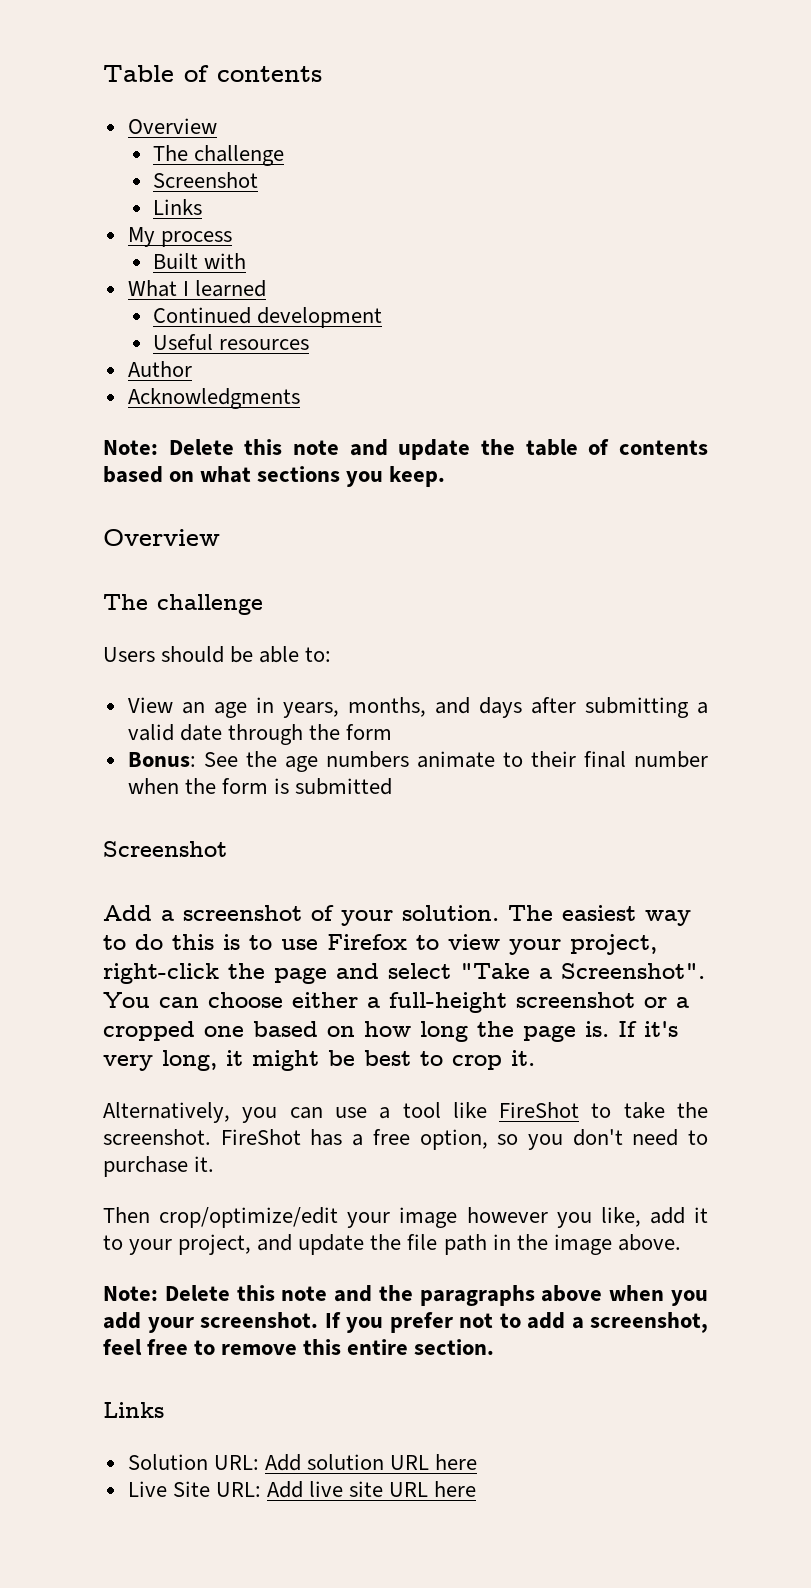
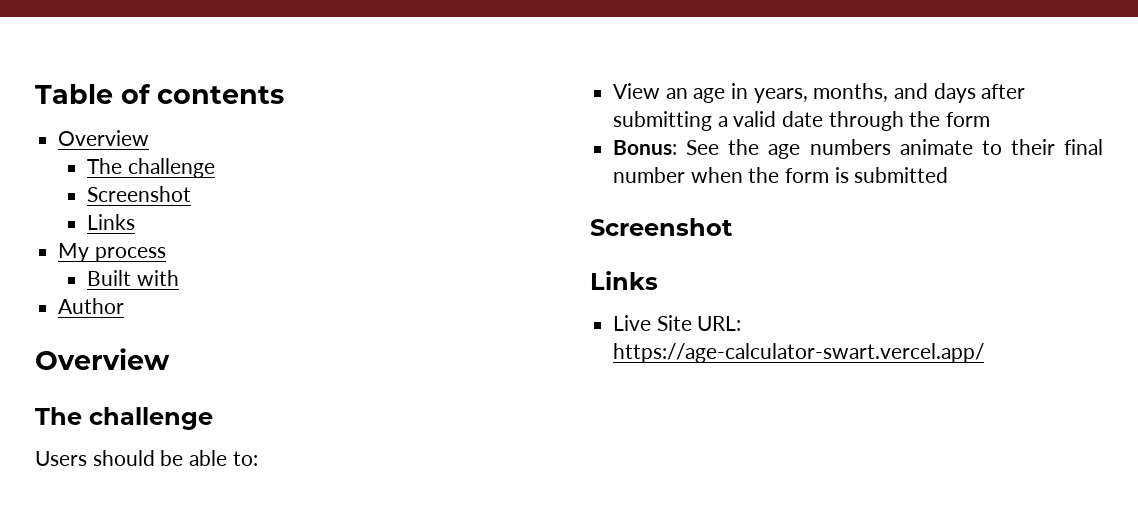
[127,280,266,297] [153,307,383,328] [153,334,310,350] [127,361,192,377] [127,388,300,409] [103,439,708,460] [103,466,446,487] What I learned // Continued development // Useful resources // Author // Acknowledgments // Note: Delete this note and update the table of contents based on what sections you keep. -> [58,298,125,314] Author
[103,905,691,926] [103,934,657,955] [103,963,705,984] [103,992,689,1013] [103,1021,678,1042] [103,1050,535,1071] [103,1102,708,1123] [103,1129,708,1150] [103,1156,215,1177] [103,1207,708,1228] [103,1234,681,1255] [103,1285,708,1306] [103,1312,708,1333] [103,1339,495,1355] [103,1402,164,1418] [127,1454,478,1471] [127,1481,477,1498] Add a screenshot of your solution. The easiest way to do this is to use Firefox to view your project, right-click the page and select "Take a Screenshot". You can choose either a full-height screenshot or a cropped one based on how long the page is. If it's very long, it might be best to crop it. // Alternatively, you can use a tool like FireShot to take the screenshot. FireShot has a free option, so you don't need to purchase it. // Then crop/optimize/edit your image however you like, add it to your project, and update the file path in the image above. // Note: Delete this note and the paragraphs above when you add your screenshot. If you prefer not to add a screenshot, feel free to remove this entire section. // Links // Solution URL: Add solution URL here // Live Site URL: Add live site URL here -> [590,271,658,290] [613,315,742,331] [613,343,985,363] Links // Live Site URL: https://age-calculator-swart.vercel.app/

